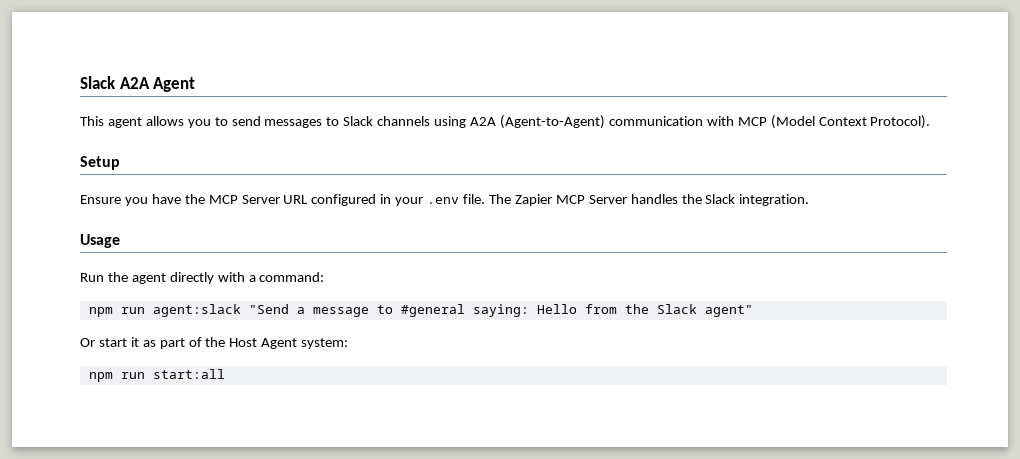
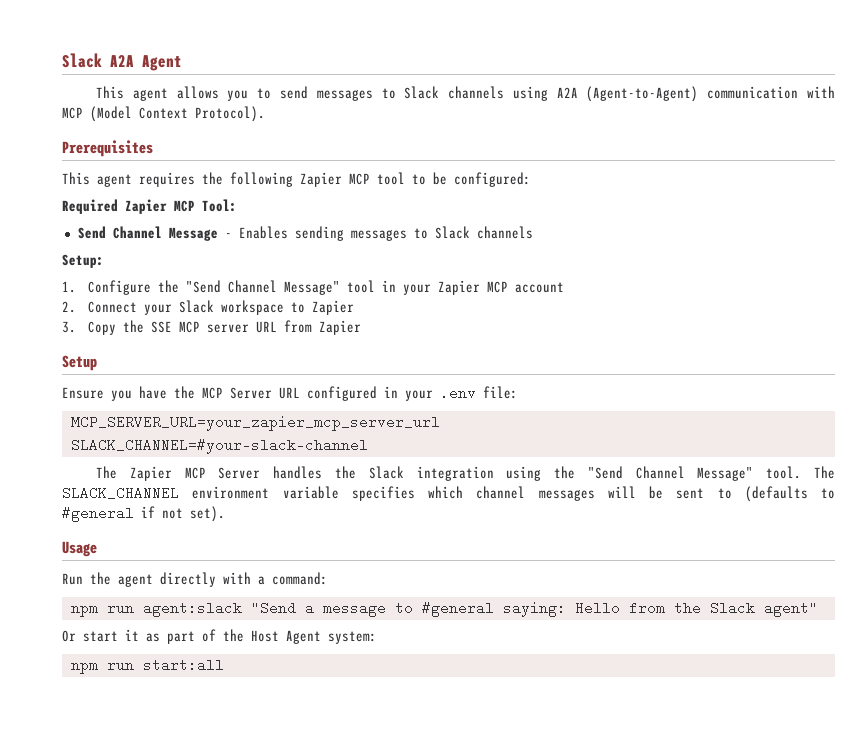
(931, 122) none -> [62,140,153,157] [62,172,531,187] [62,199,237,214] [77,226,533,241] [62,254,104,268] [62,280,565,295] [62,300,355,315] [62,320,362,335] // Prerequisites // This agent requires the following Zapier MCP tool to be configured: // Required Zapier MCP Tool: // Send Channel Message - Enables sending messages to Slack channels // Setup: // 1. Configure the "Send Channel Message" tool in your Zapier MCP account // 2. Connect your Slack workspace to Zapier // 3. Copy the SSE MCP server URL from Zapier
[463,194,486,204] file. -> [483,386,518,399] [70,415,440,431] [70,438,368,454] file: // MCP_SERVER_URL=your_zapier_mcp_server_url // SLACK_CHANNEL=#your-slack-channel //
[739,194,810,206] integration. -> [416,466,835,481] [62,486,835,502] [62,506,225,522] integration using the "Send Channel Message" tool. The SLACK_CHANNEL environment variable specifies which channel messages will be sent to (defaults to #general if not set).

